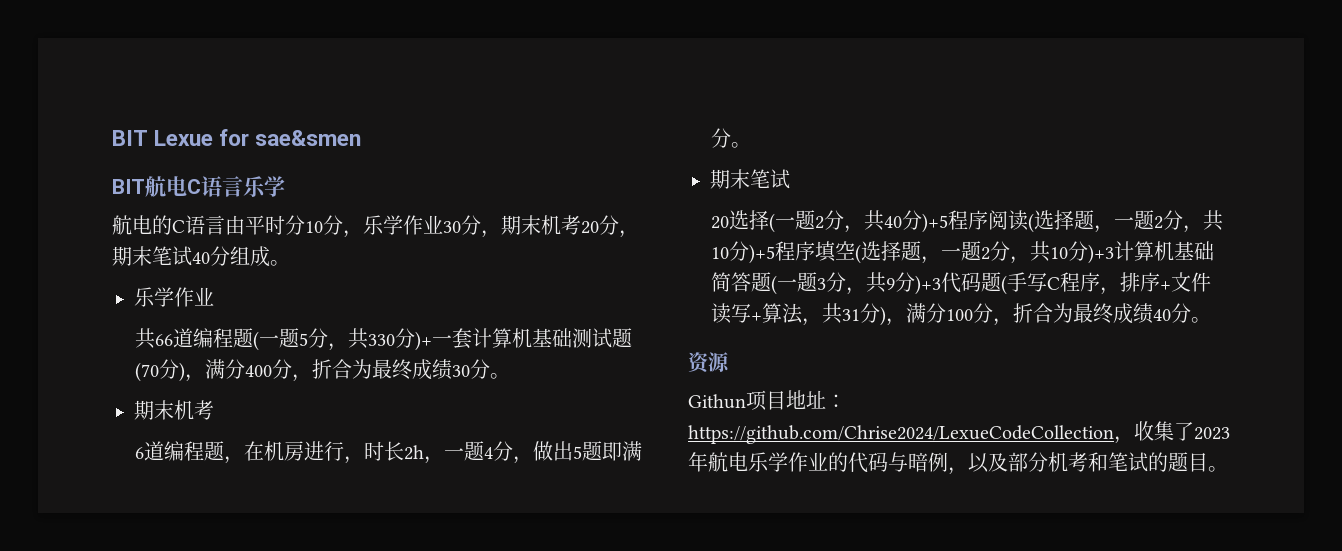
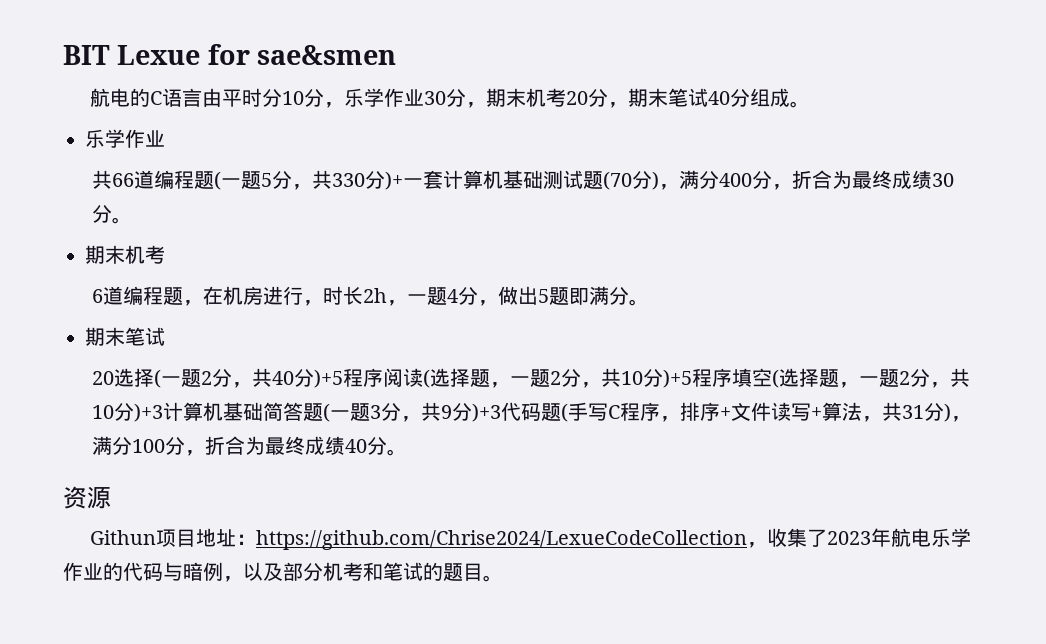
[112,176,285,197] // BIT航电C语言乐学 -> (396, 55) none

